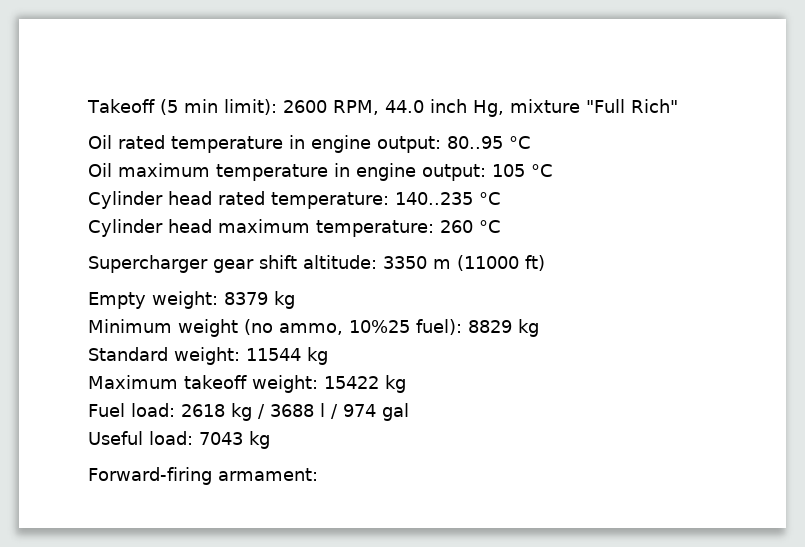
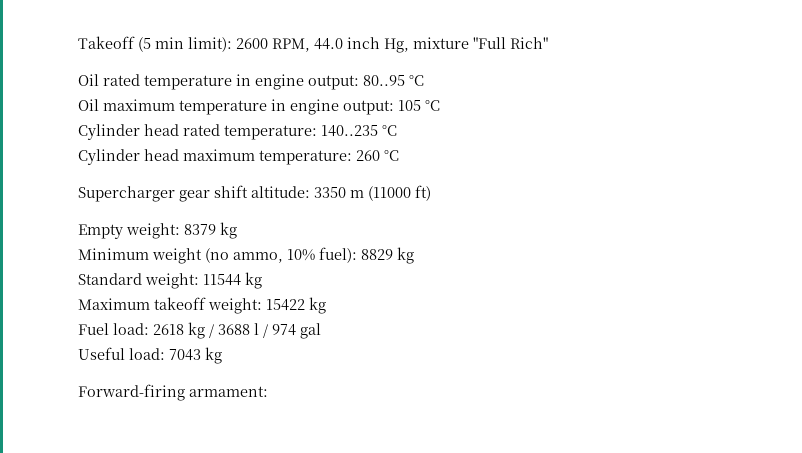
[349,320,410,333] 10%25 -> [287,249,315,261] 10%

